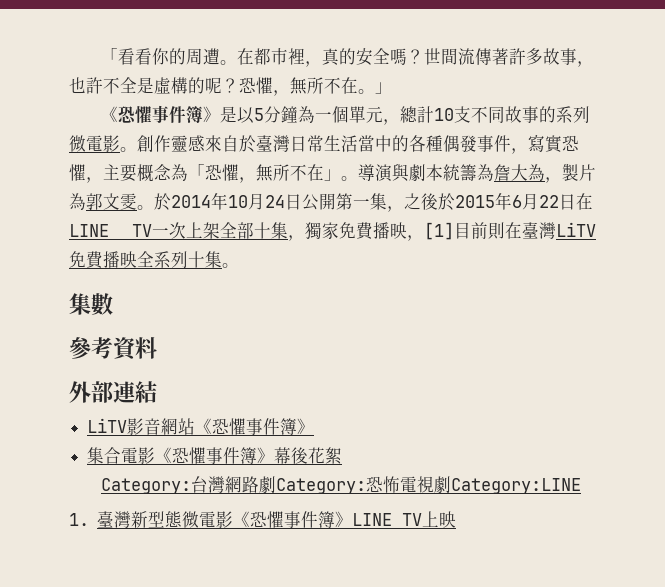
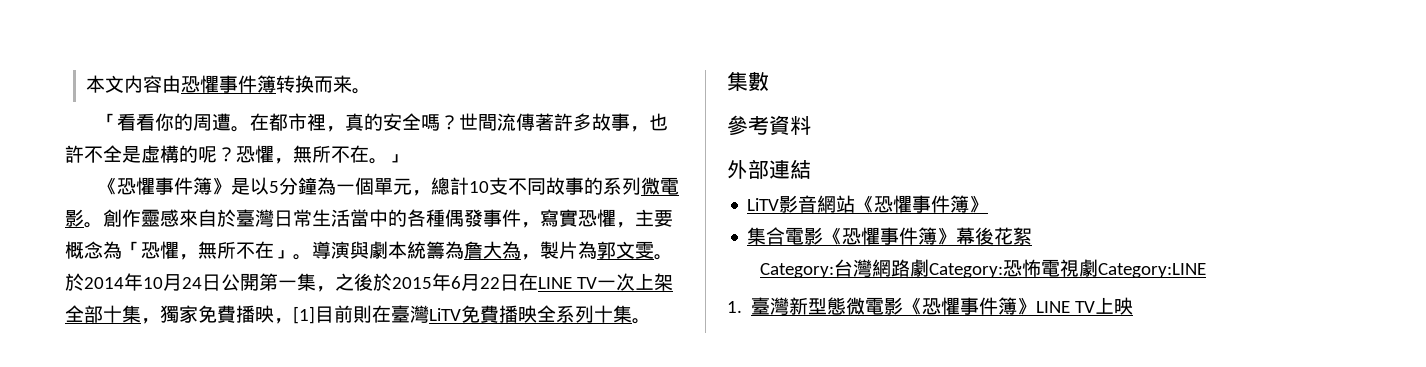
(101, 55) none -> [86,75,372,94] 本文内容由恐懼事件簿转换而来。 //

